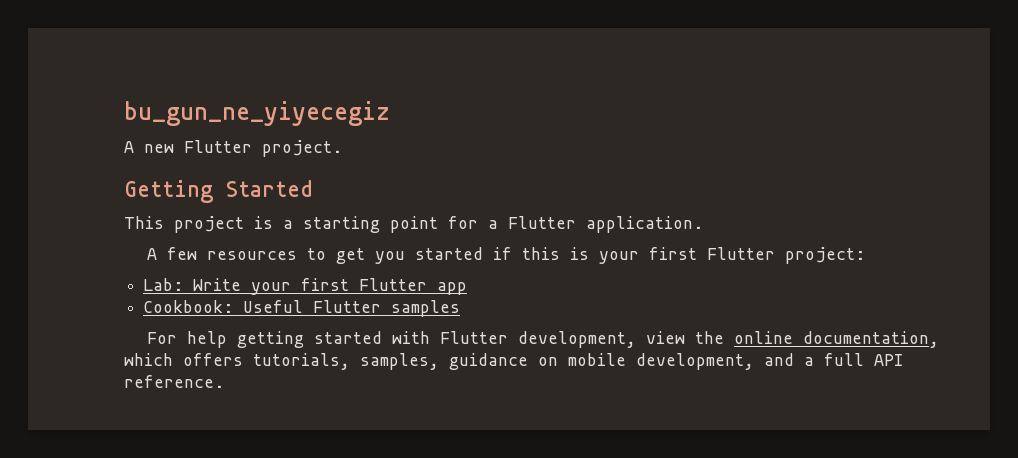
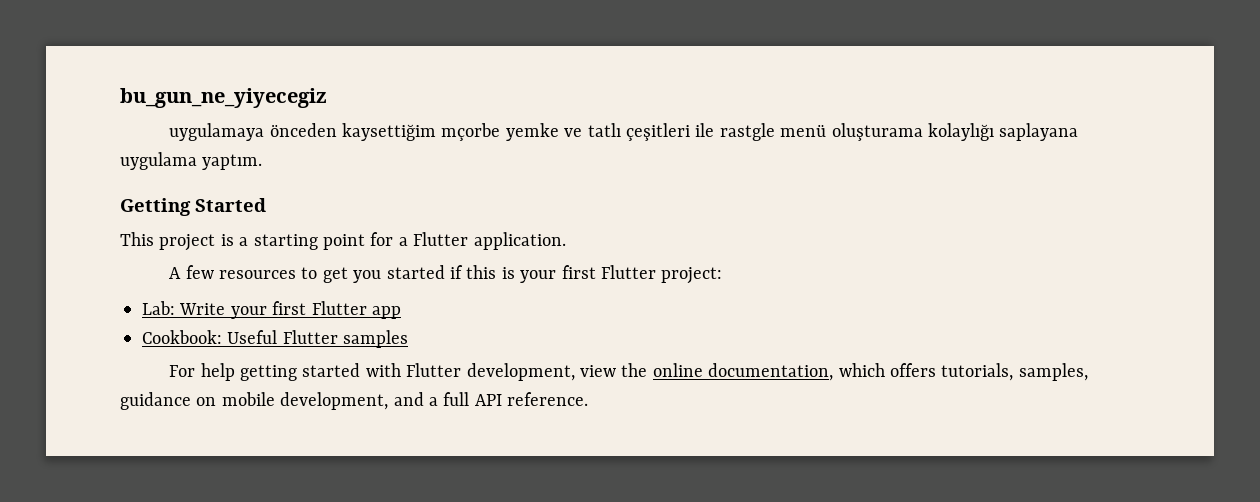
[124,140,342,157] A new Flutter project. -> [169,123,1079,141] [120,152,263,170] uygulamaya önceden kaysettiğim mçorbe yemke ve tatlı çeşitleri ile rastgle menü oluşturama kolaylığı saplayana uygulama yaptım.

